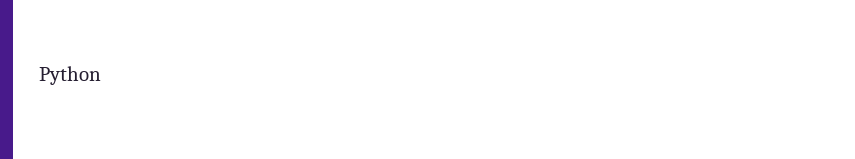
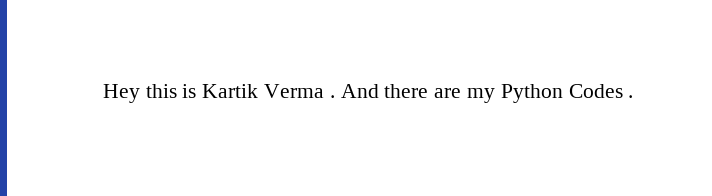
[39,66,101,85] Python -> [102,84,634,103] Hey this is Kartik Verma . And there are my Python Codes .

